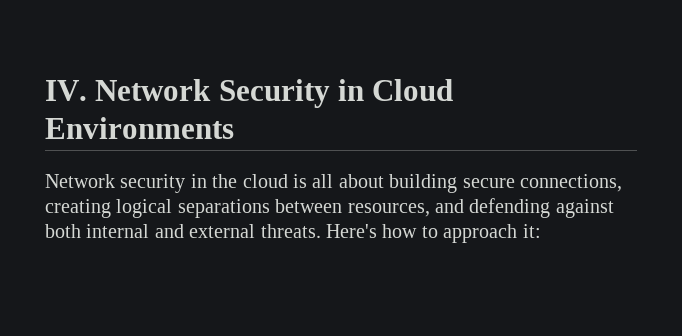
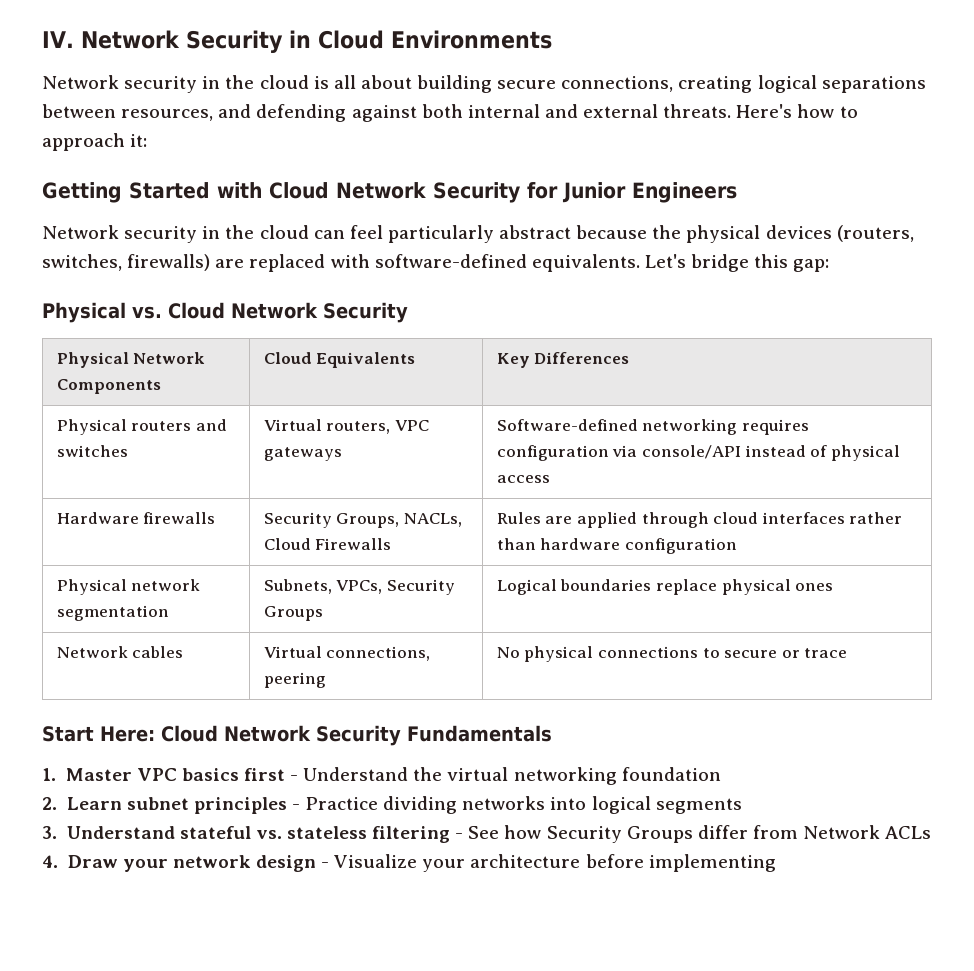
(541, 231) none -> [42,182,737,203] [42,225,914,243] [42,254,830,272] [42,302,408,323] [56,352,206,368] [56,379,161,394] [263,352,416,368] [496,352,630,368] [56,419,228,435] [56,445,128,457] [263,419,430,434] [263,447,342,461] [496,419,810,435] [496,445,900,461] [496,475,550,483] [56,512,216,524] [263,512,463,528] [263,538,392,550] [496,512,903,528] [496,538,738,554] [56,579,201,595] [56,605,169,621] [263,579,456,595] [263,606,323,621] [496,579,834,595] [56,646,184,658] [263,646,431,661] [263,672,326,688] [496,646,848,662] [42,725,552,746] [42,767,721,785] [42,796,742,814] [42,825,932,843] [42,854,776,872] // Getting Started with Cloud Network Security for Junior Engineers // Network security in the cloud can feel particularly abstract because the physical devices (routers, switches, firewalls) are replaced with software-defined equivalents. Let's bridge this gap: // Physical vs. Cloud Network Security // Physical Network Components | Cloud Equivalents | Key Differences // Physical routers and switches | Virtual routers, VPC gateways | Software-defined networking requires configuration via console/API instead of physical access // Hardware firewalls | Security Groups, NACLs, Cloud Firewalls | Rules are applied through cloud interfaces rather than hardware configuration // Physical network segmentation | Subnets, VPCs, Security Groups | Logical boundaries replace physical ones // Network cables | Virtual connections, peering | No physical connections to secure or trace // Start Here: Cloud Network Security Fundamentals // 1. Master VPC basics first - Understand the virtual networking foundation // 2. Learn subnet principles - Practice dividing networks into logical segments // 3. Understand stateful vs. stateless filtering - See how Security Groups differ from Network ACLs // 4. Draw your network design - Visualize your architecture before implementing

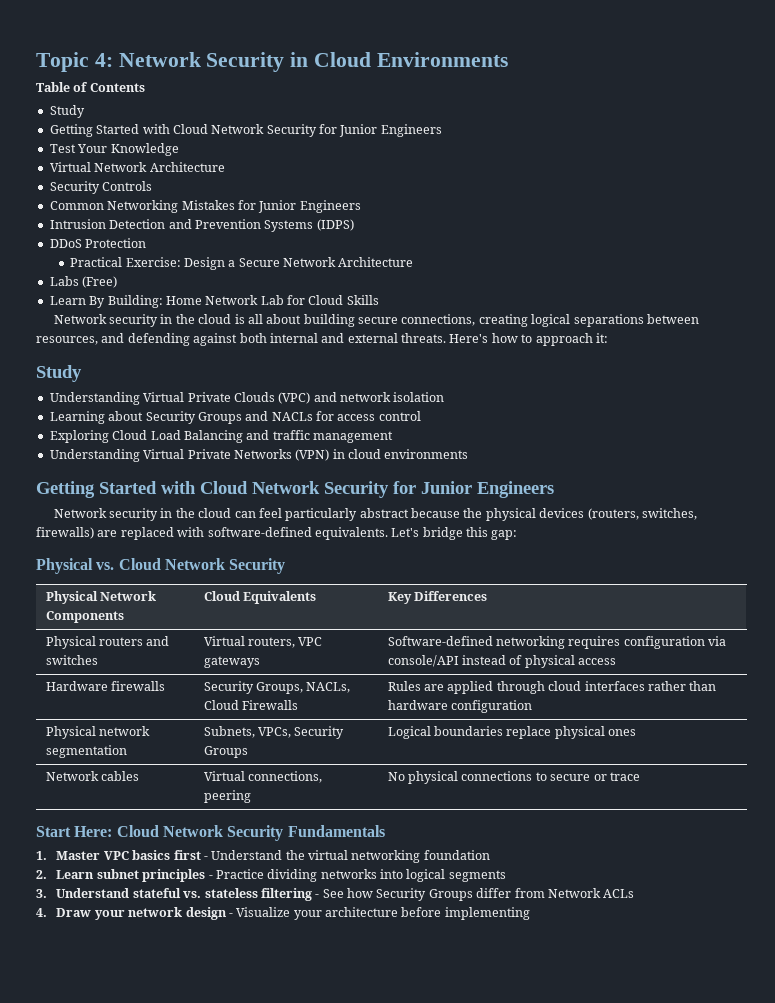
[42,31,74,48] IV. -> [36,52,113,72] Topic 4:
(552, 39) none -> [36,82,145,92] [49,105,85,118] [49,124,442,137] [49,143,179,156] [49,162,225,172] [49,181,153,194] [49,200,361,213] [49,219,354,232] [49,238,147,248] [70,257,414,270] [49,276,118,288] [49,295,379,308] // Table of Contents // Study // Getting Started with Cloud Network Security for Junior Engineers // Test Your Knowledge // Virtual Network Architecture // Security Controls // Common Networking Mistakes for Junior Engineers // Intrusion Detection and Prevention Systems (IDPS) // DDoS Protection // Practical Exercise: Design a Secure Network Architecture // Labs (Free) // Learn By Building: Home Network Lab for Cloud Skills
(148, 140) none -> [36,365,82,382] [49,392,445,405] [49,411,421,424] [49,430,393,443] [49,449,469,462] // Study // Understanding Virtual Private Clouds (VPC) and network isolation // Learning about Security Groups and NACLs for access control // Exploring Cloud Load Balancing and traffic management // Understanding Virtual Private Networks (VPN) in cloud environments

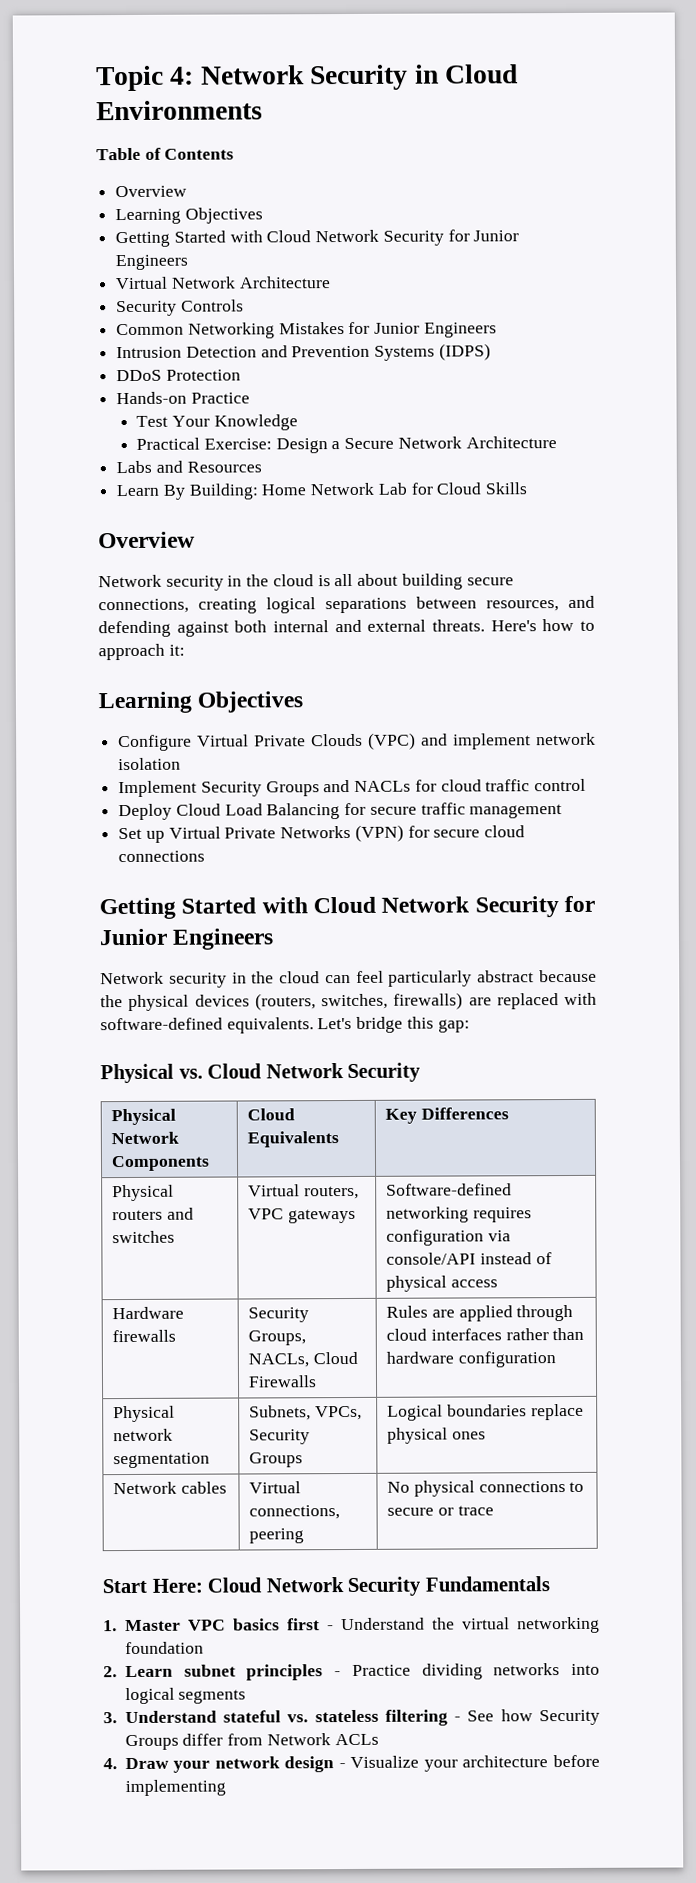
[49,105,85,118] [49,124,442,137] [49,143,179,156] Study // Getting Started with Cloud Network Security for Junior Engineers // Test Your Knowledge -> [115,185,188,198] [115,207,263,225] [115,229,520,248] [115,254,189,271] Overview // Learning Objectives // Getting Started with Cloud Network Security for Junior Engineers
(147, 243) none -> [116,391,250,405] [136,414,298,431] // Hands-on Practice // Test Your Knowledge
[82,276,118,288] (Free) -> [155,460,262,473] and Resources
(379, 300) none -> [98,531,195,549] // Overview
[36,365,82,382] [49,392,140,405] Study // Understanding -> [98,691,304,714] [118,734,193,752] Learning Objectives // Configure
(337, 397) none -> [453,733,532,750] implement
[49,411,144,424] Learning about -> [118,780,198,798] Implement
[337,414,376,421] access -> [440,779,531,792] cloud traffic
[49,430,109,443] Exploring -> [118,803,173,821] Deploy
[246,430,270,440] and -> [344,802,417,816] for secure
[49,449,140,462] Understanding -> [118,827,165,843] Set up
[332,449,469,459] in cloud environments -> [407,825,526,838] [118,850,206,863] for secure cloud connections

